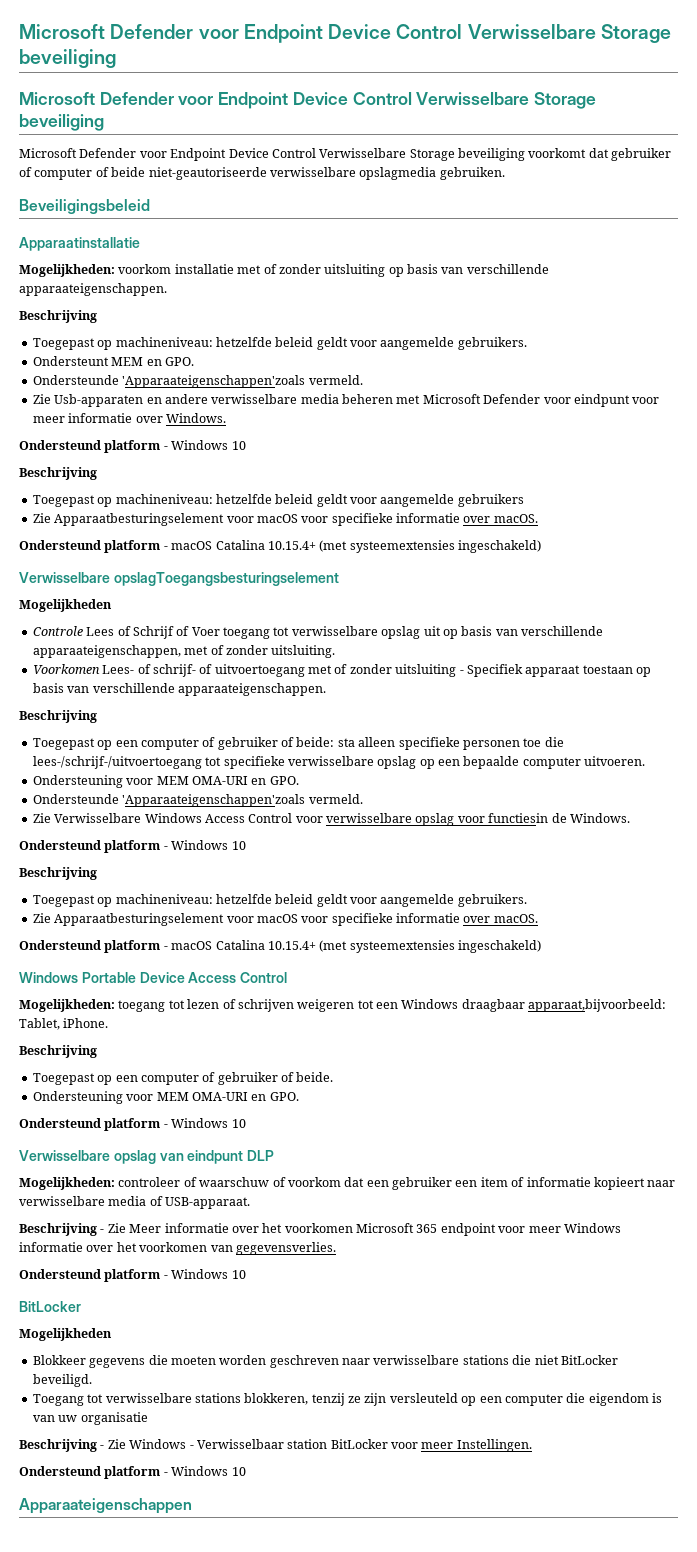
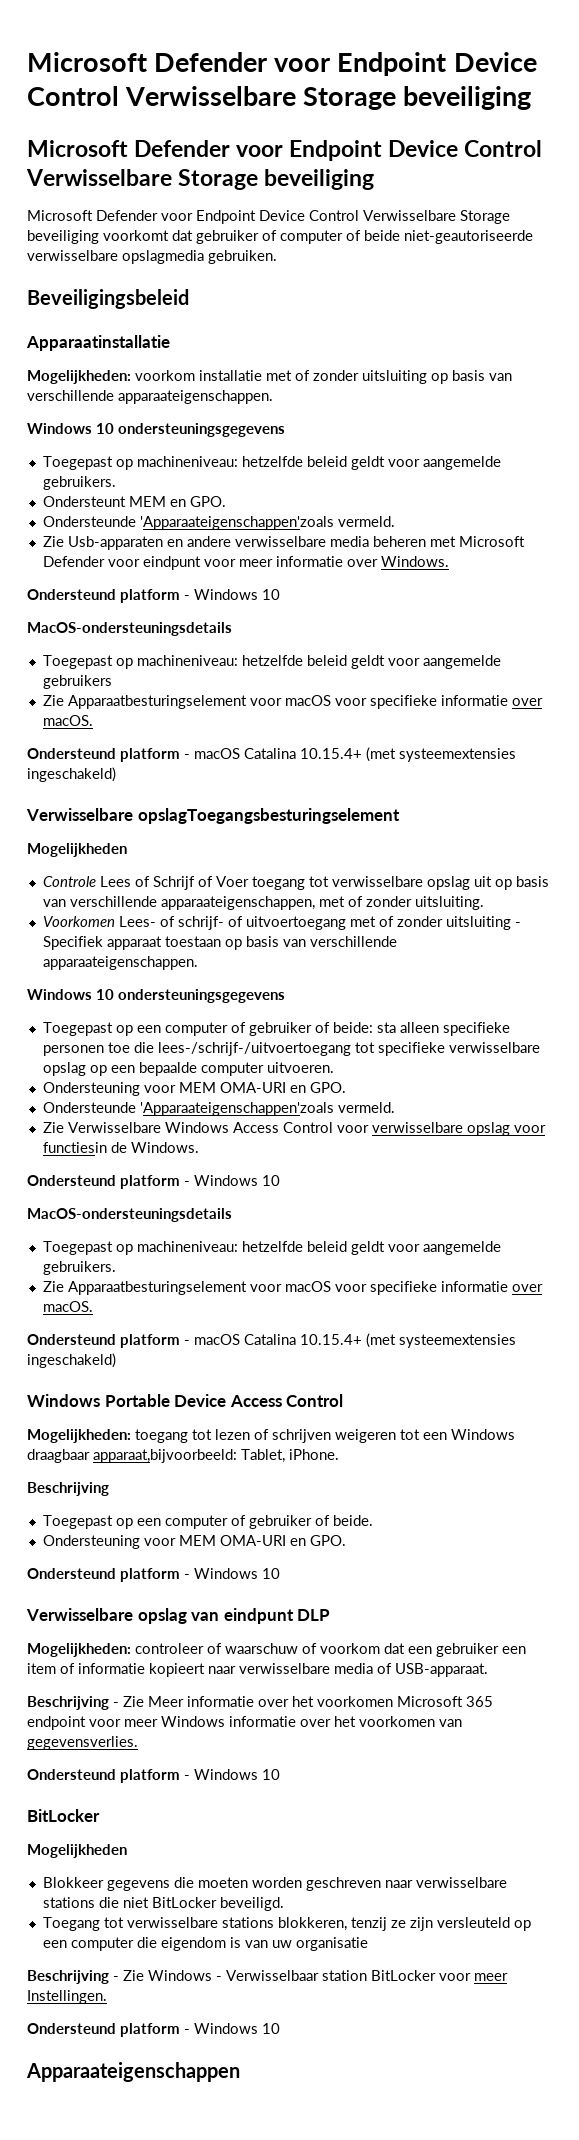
[19,310,97,323] Beschrijving -> [27,423,285,437] Windows 10 ondersteuningsgegevens
[19,467,97,480] Beschrijving -> [27,622,232,636] MacOS-ondersteuningsdetails
[19,710,97,723] Beschrijving -> [27,989,285,1003] Windows 10 ondersteuningsgegevens
[19,867,97,880] Beschrijving -> [27,1208,232,1222] MacOS-ondersteuningsdetails

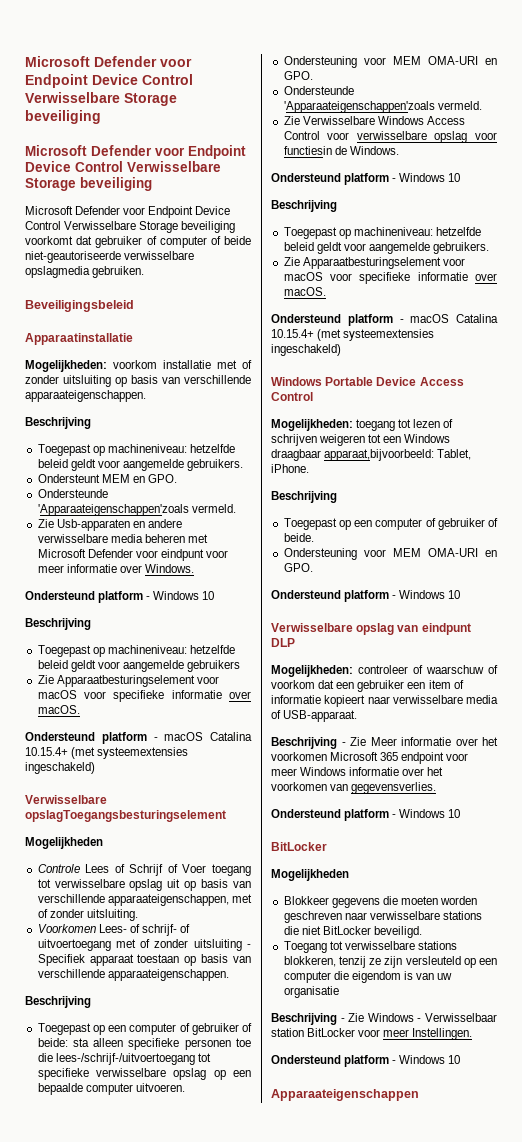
[27,423,285,437] Windows 10 ondersteuningsgegevens -> [25,417,91,429] Beschrijving
[27,622,232,636] MacOS-ondersteuningsdetails -> [25,618,91,630] Beschrijving
[27,989,285,1003] Windows 10 ondersteuningsgegevens -> [25,996,91,1008] Beschrijving
[27,1208,232,1222] MacOS-ondersteuningsdetails -> [271,200,337,212] Beschrijving

